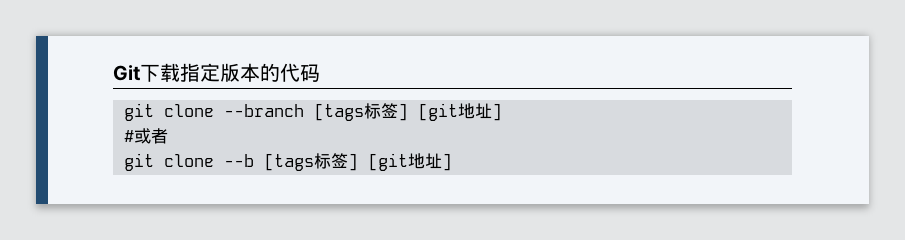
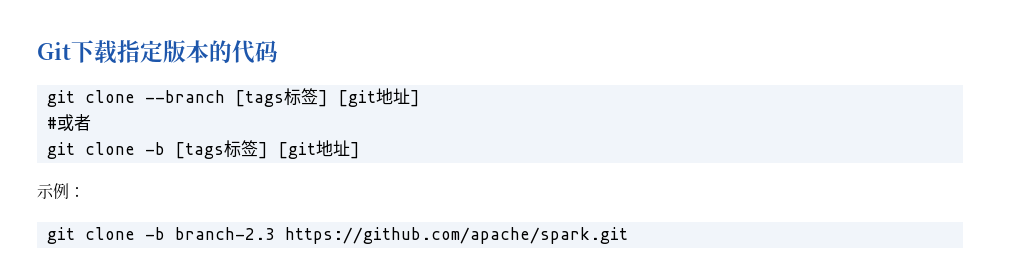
[223,153,452,171] --b [tags标签] [git地址] -> [144,140,360,159] [37,183,85,199] [46,227,628,244] -b [tags标签] [git地址] // 示例： // git clone -b branch-2.3 https://github.com/apache/spark.git

